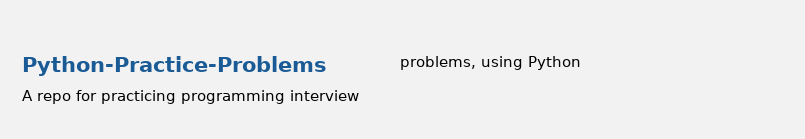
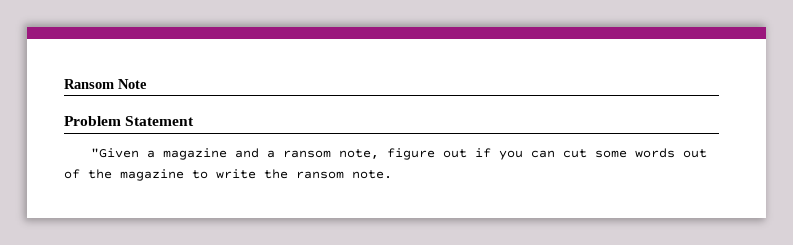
[22,56,327,76] [22,90,359,104] [400,56,581,70] Python-Practice-Problems // A repo for practicing programming interview problems, using Python -> [64,79,147,89] [64,116,195,126] [90,148,707,160] [64,169,392,181] Ransom Note // Problem Statement // "Given a magazine and a ransom note, figure out if you can cut some words out of the magazine to write the ransom note.

